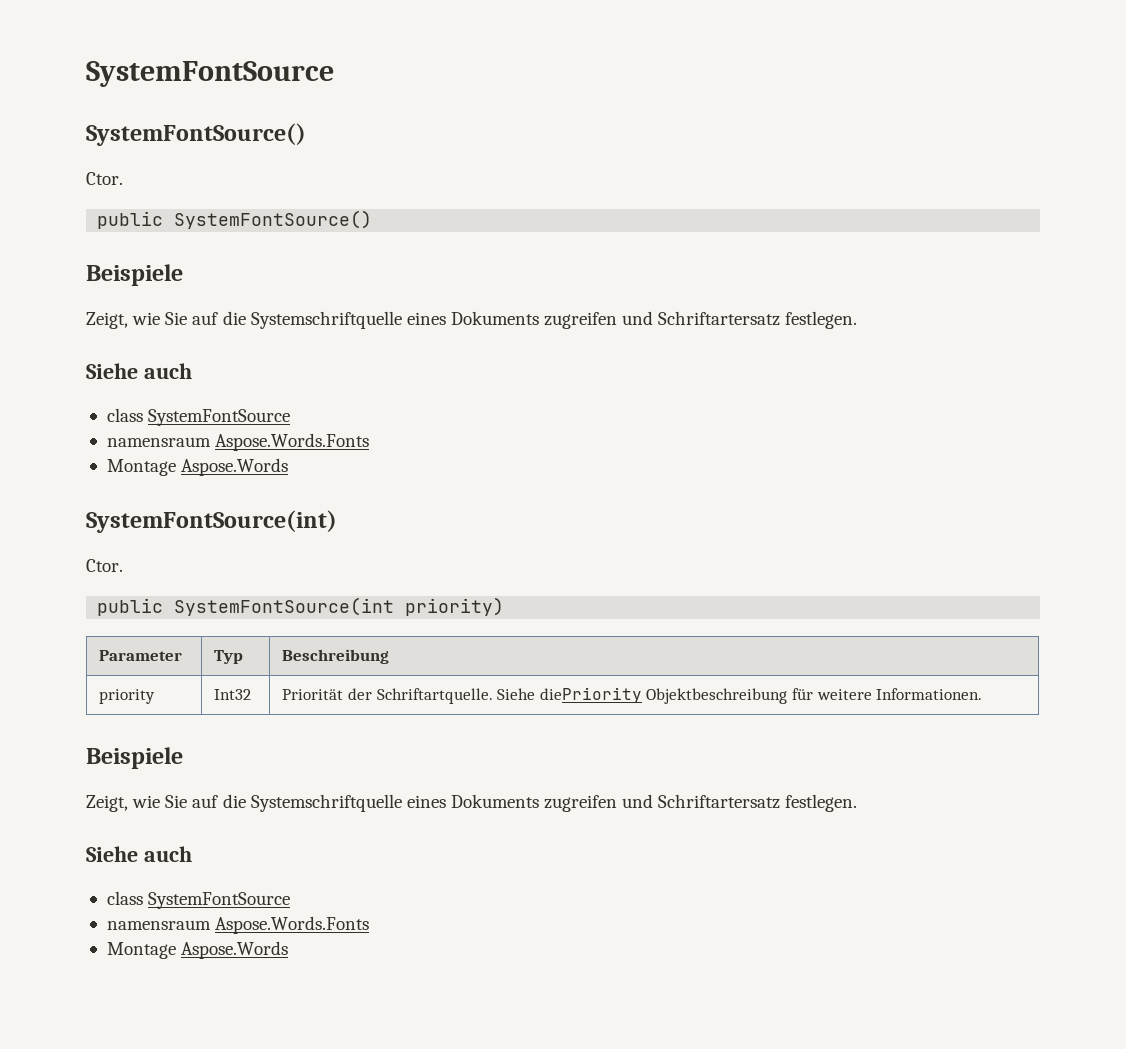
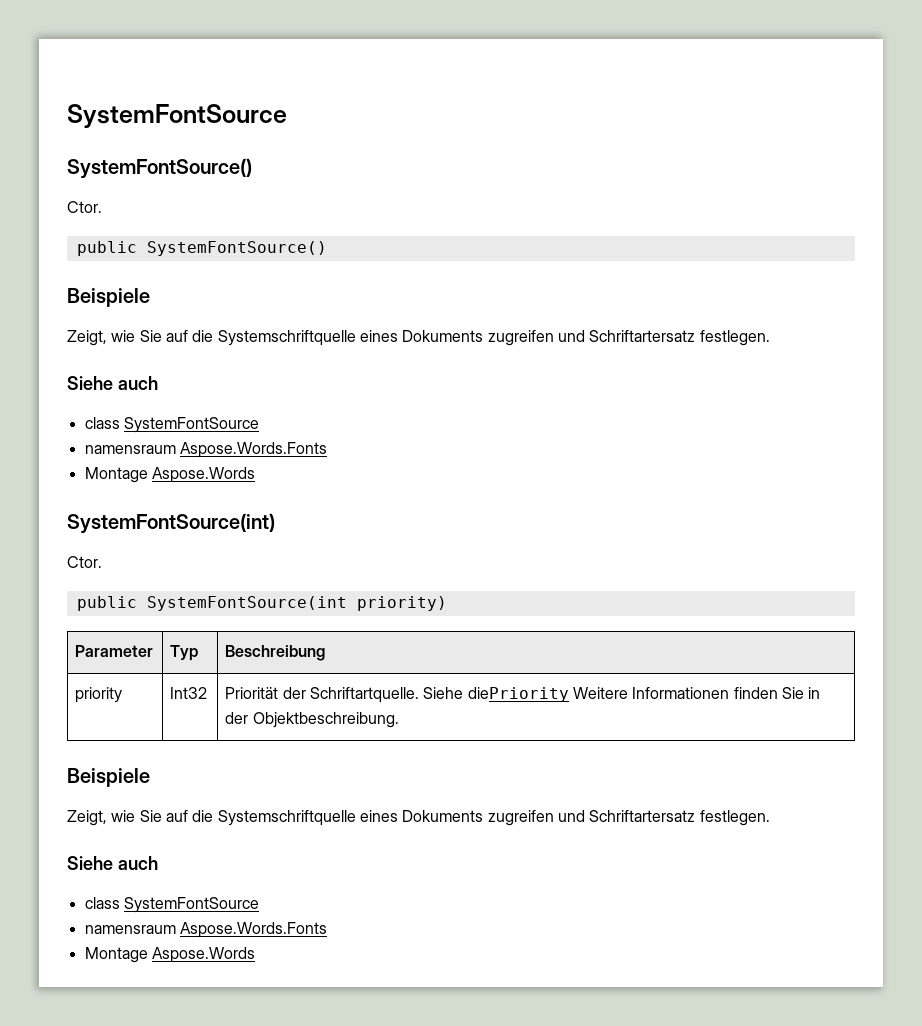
[646,688,983,704] Objektbeschreibung für weitere Informationen. -> [572,687,821,699] [225,712,399,728] Weitere Informationen finden Sie in der Objektbeschreibung.

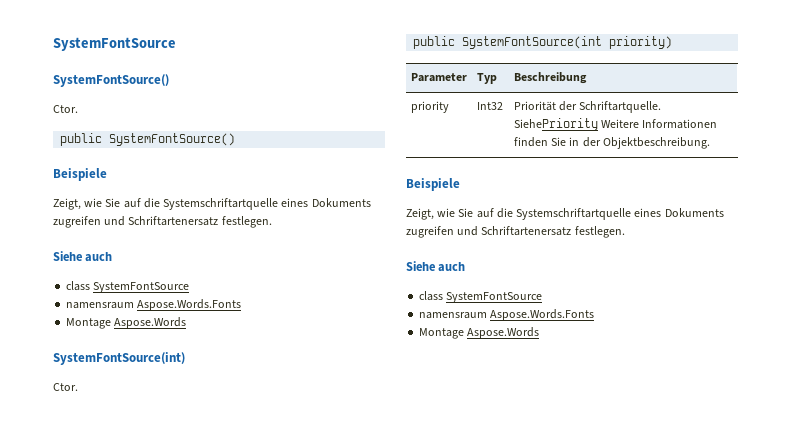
[217,330,696,346] Systemschriftquelle eines Dokuments zugreifen und Schriftartersatz -> [163,198,371,210] [53,216,219,228] Systemschriftartquelle eines Dokuments zugreifen und Schriftartenersatz
[423,687,569,702] Siehe diePriority -> [513,118,598,131] SiehePriority
[217,810,696,826] Systemschriftquelle eines Dokuments zugreifen und Schriftartersatz -> [516,208,724,220] [406,226,572,238] Systemschriftartquelle eines Dokuments zugreifen und Schriftartenersatz

